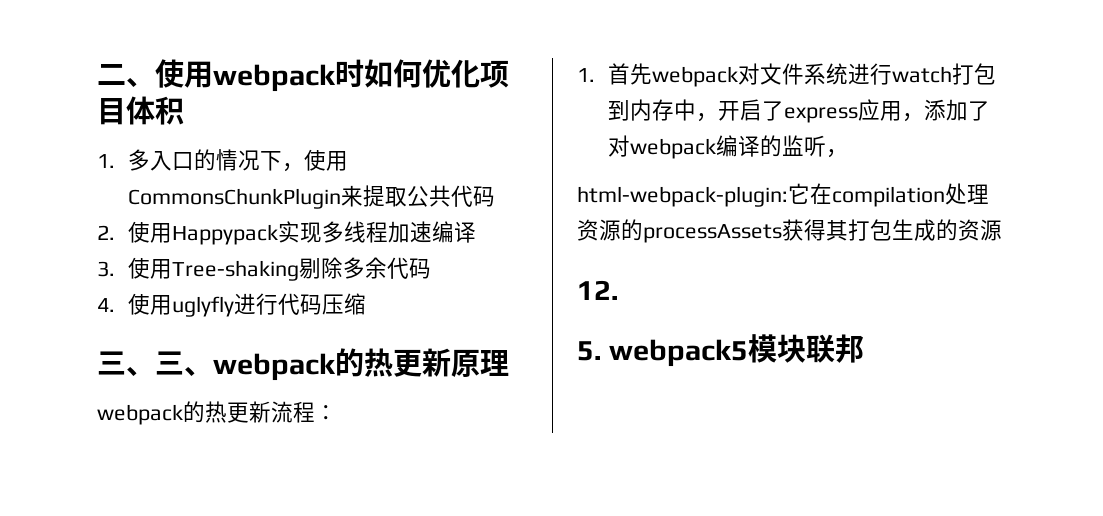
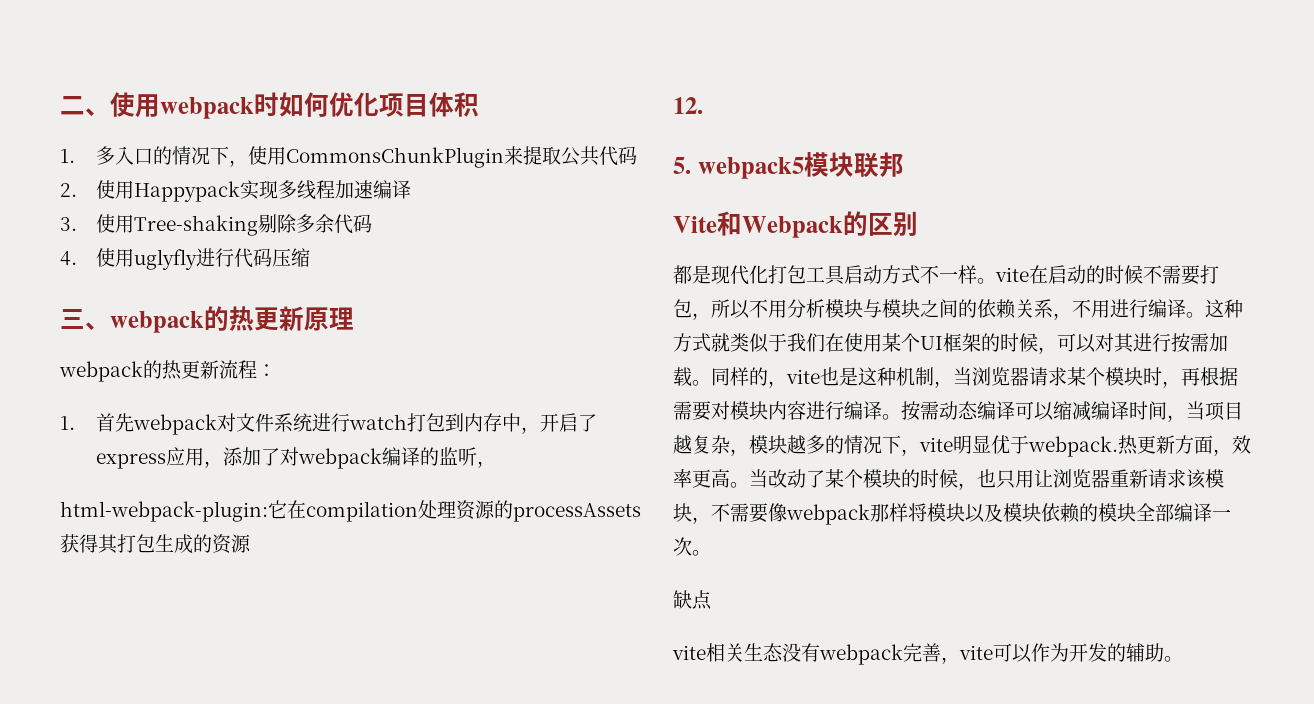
[155,351,213,376] 三、 -> (110, 326) none
(864, 348) none -> [673,211,918,238] [673,265,1219,285] [673,299,1243,320] [673,333,1228,354] [673,367,1238,388] [673,401,1243,422] [673,435,1251,457] [673,469,1224,490] [673,503,1231,525] [673,537,711,556] [673,590,712,610] [672,643,1183,665] // Vite和Webpack的区别 // 都是现代化打包工具启动方式不一样。vite在启动的时候不需要打包，所以不用分析模块与模块之间的依赖关系，不用进行编译。这种方式就类似于我们在使用某个UI框架的时候，可以对其进行按需加载。同样的，vite也是这种机制，当浏览器请求某个模块时，再根据需要对模块内容进行编译。按需动态编译可以缩减编译时间，当项目越复杂，模块越多的情况下，vite明显优于webpack.热更新方面，效率更高。当改动了某个模块的时候，也只用让浏览器重新请求该模块，不需要像webpack那样将模块以及模块依赖的模块全部编译一次。 // 缺点 // vite相关生态没有webpack完善，vite可以作为开发的辅助。

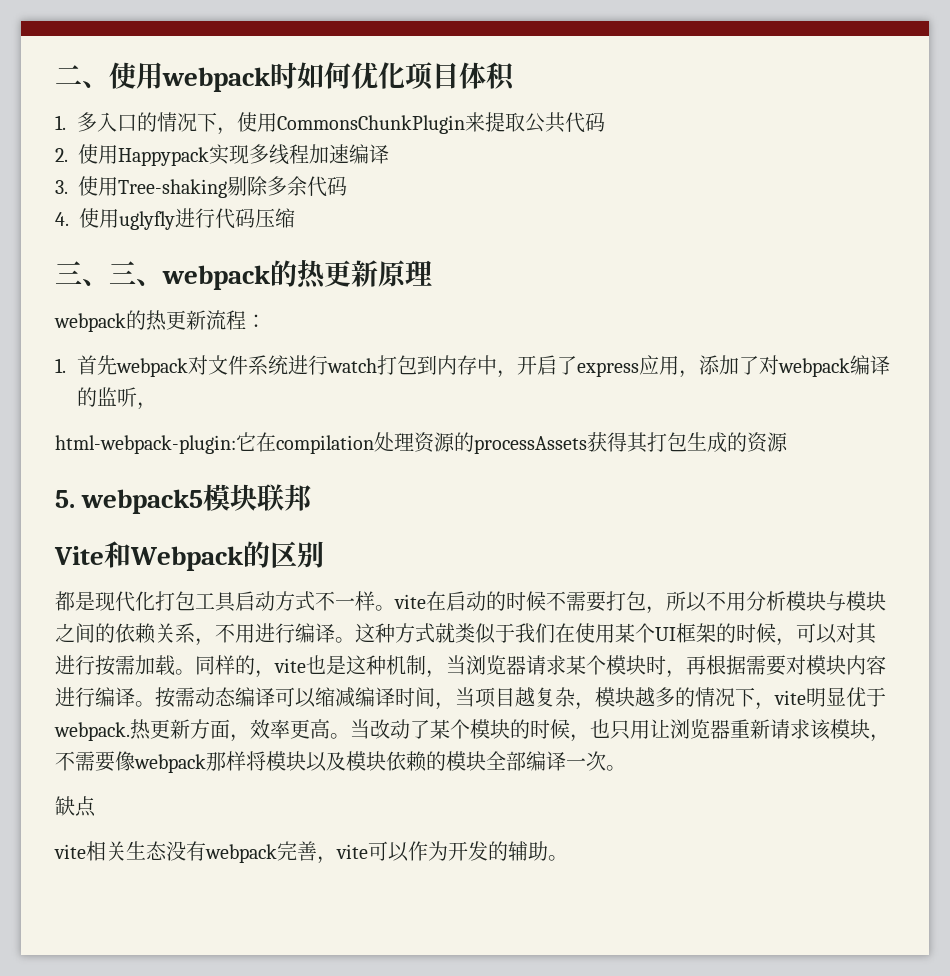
(110, 326) none -> [109,261,163,286] 三、
[673,97,703,114] // 12. -> (788, 442) none

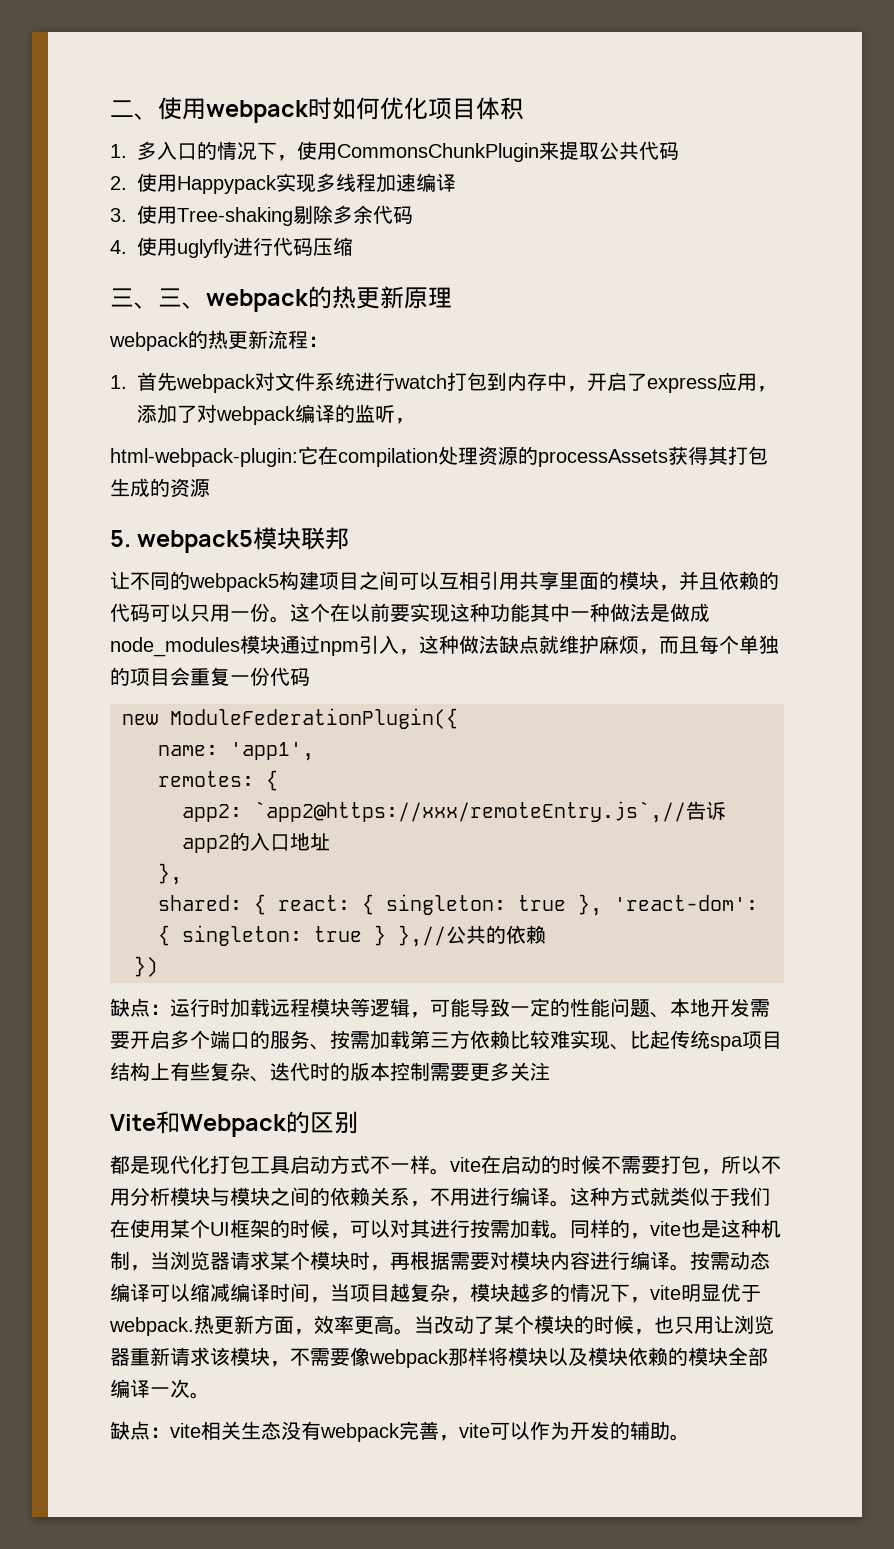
(312, 497) none -> [110,571,779,592] [110,603,710,623] [110,635,779,657] [110,667,310,686] [122,708,458,729] [158,742,314,761] [158,770,278,791] [182,801,726,823] [182,832,330,853] [158,863,182,885] [158,894,758,916] [158,925,546,947] [134,956,158,977] [110,998,770,1018] [110,1030,782,1051] [110,1062,550,1082] // 让不同的webpack5构建项目之间可以互相引用共享里面的模块，并且依赖的代码可以只用一份。这个在以前要实现这种功能其中一种做法是做成node_modules模块通过npm引入，这种做法缺点就维护麻烦，而且每个单独的项目会重复一份代码 // new ModuleFederationPlugin({ // name: 'app1', // remotes: { // app2: `app2@https://xxx/remoteEntry.js`,//告诉app2的入口地址 // }, // shared: { react: { singleton: true }, 'react-dom': { singleton: true } },//公共的依赖 // }) // 缺点：运行时加载远程模块等逻辑，可能导致一定的性能问题、本地开发需要开启多个端口的服务、按需加载第三方依赖比较难实现、比起传统spa项目结构上有些复杂、迭代时的版本控制需要更多关注
(96, 806) // -> [150,1427,170,1438] ：

